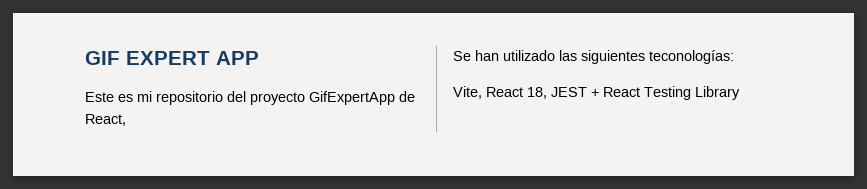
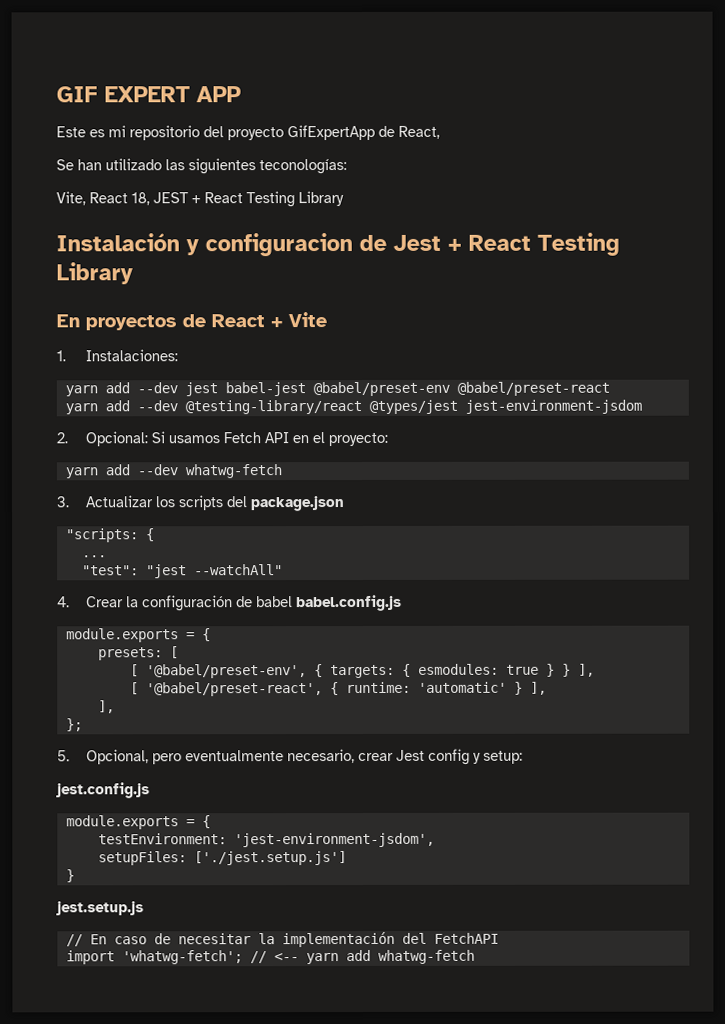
(740, 93) none -> [56,232,620,257] [56,262,133,285] [56,312,327,331] [56,349,178,362] [64,381,610,397] [64,399,642,415] [56,431,388,447] [64,464,282,479] [56,495,344,512] [65,528,155,543] [81,555,107,558] [81,564,283,579] [57,594,402,612] [65,628,211,643] [97,646,179,661] [129,663,595,679] [129,681,547,697] [97,700,115,714] [65,718,83,732] [57,748,523,765] [55,782,150,799] [65,815,211,830] [97,832,435,848] [97,851,347,866] [65,869,75,883] [55,901,144,916] [65,931,499,948] [65,949,475,965] // Instalación y configuracion de Jest + React Testing Library // En proyectos de React + Vite // 1. Instalaciones: // yarn add --dev jest babel-jest @babel/preset-env @babel/preset-react // yarn add --dev @testing-library/react @types/jest jest-environment-jsdom // 2. Opcional: Si usamos Fetch API en el proyecto: // yarn add --dev whatwg-fetch // 3. Actualizar los scripts del package.json // "scripts: { // ... // "test": "jest --watchAll" // 4. Crear la configuración de babel babel.config.js // module.exports = { // presets: [ // [ '@babel/preset-env', { targets: { esmodules: true } } ], // [ '@babel/preset-react', { runtime: 'automatic' } ], // ], // }; // 5. Opcional, pero eventualmente necesario, crear Jest config y setup: // jest.config.js // module.exports = { // testEnvironment: 'jest-environment-jsdom', // setupFiles: ['./jest.setup.js'] // } // jest.setup.js // // En caso de necesitar la implementación del FetchAPI // import 'whatwg-fetch'; // <-- yarn add whatwg-fetch

